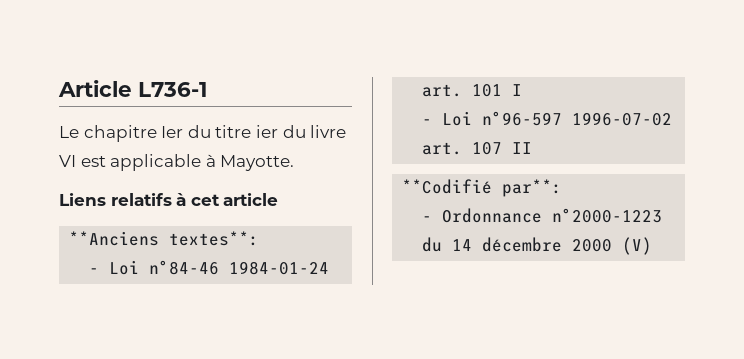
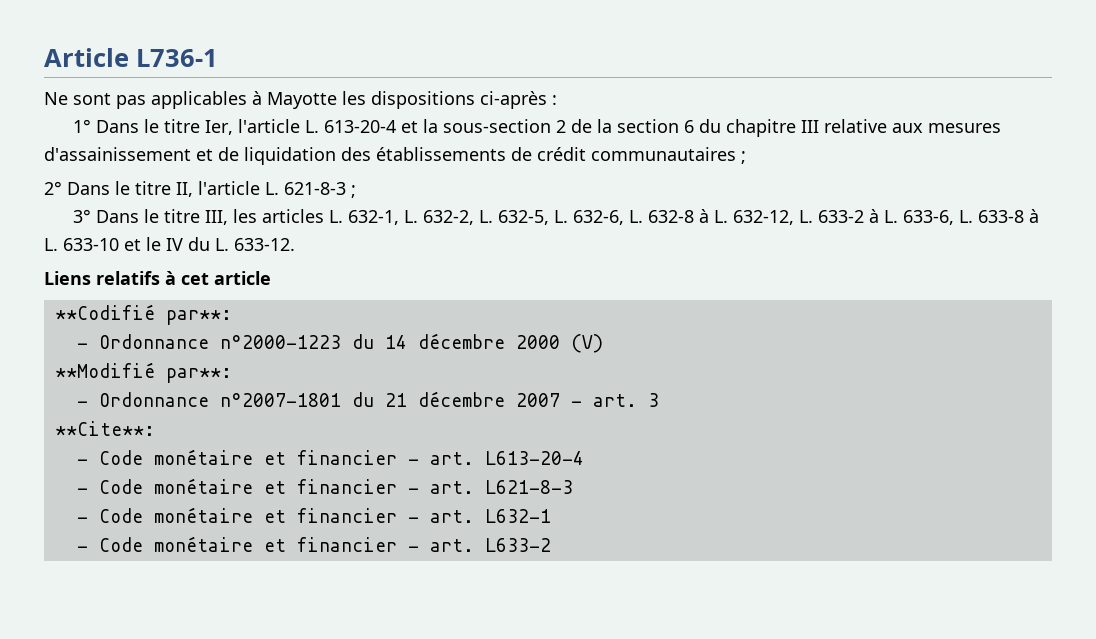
[59,125,347,142] [59,154,295,171] Le chapitre Ier du titre ier du livre VI est applicable à Mayotte. -> [44,91,557,109] [73,119,1002,137] [44,147,746,165] [44,181,356,198] [73,209,1040,225] [44,237,295,251] Ne sont pas applicables à Mayotte les dispositions ci-après : // 1° Dans le titre Ier, l'article L. 613-20-4 et la sous-section 2 de la section 6 du chapitre III relative aux mesures d'assainissement et de liquidation des établissements de crédit communautaires ; // 2° Dans le titre II, l'article L. 621-8-3 ; // 3° Dans le titre III, les articles L. 632-1, L. 632-2, L. 632-5, L. 632-6, L. 632-8 à L. 632-12, L. 633-2 à L. 633-6, L. 633-8 à L. 633-10 et le IV du L. 633-12.
[69,231,260,246] [89,260,330,275] [422,84,523,97] [422,111,673,126] [422,142,533,155] // **Anciens textes**: // - Loi n°84-46 1984-01-24 art. 101 I // - Loi n°96-597 1996-07-02 art. 107 II -> (271, 278) none
(653, 246) none -> [54,362,232,383] [76,391,659,407] [54,421,155,436] [76,449,584,465] [76,478,573,494] [76,507,551,523] [76,536,551,552] // **Modifié par**: // - Ordonnance n°2007-1801 du 21 décembre 2007 - art. 3 // **Cite**: // - Code monétaire et financier - art. L613-20-4 // - Code monétaire et financier - art. L621-8-3 // - Code monétaire et financier - art. L632-1 // - Code monétaire et financier - art. L633-2

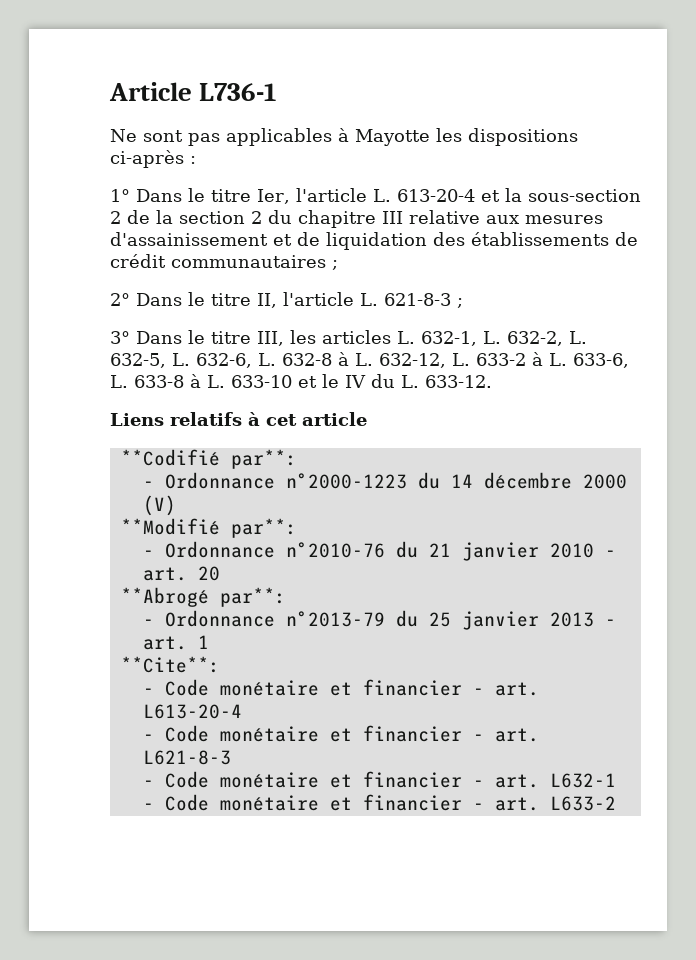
[684,120,695,133] 6 -> [251,211,262,224] 2
[219,393,341,407] n°2007-1801 -> [285,542,385,558] n°2010-76
[417,391,659,407] décembre 2007 - art. 3 -> [461,542,616,561] [142,566,220,581] [120,587,286,607] [142,610,616,630] [142,635,209,650] janvier 2010 - art. 20 // **Abrogé par**: // - Ordonnance n°2013-79 du 25 janvier 2013 - art. 1

